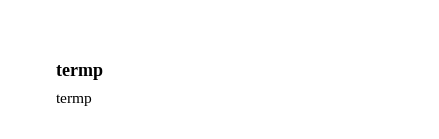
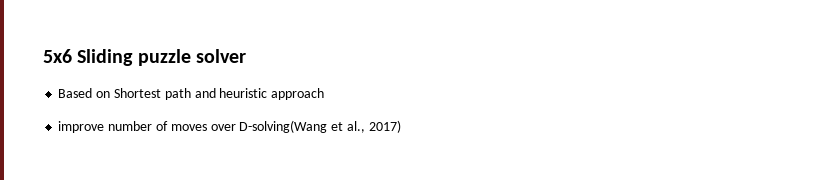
[56,65,103,80] [56,94,92,106] termp // termp -> [43,49,246,66] [58,88,325,100] [58,120,401,133] 5x6 Sliding puzzle solver // Based on Shortest path and heuristic approach // improve number of moves over D-solving(Wang et al., 2017)

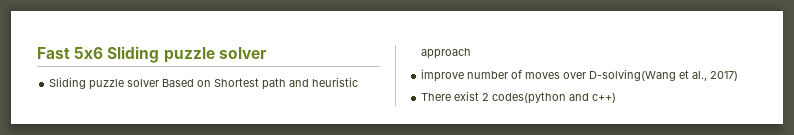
(43, 56) none -> [37,47,70,59] Fast
(246, 56) none -> [49,77,160,90] Sliding puzzle solver
(401, 126) none -> [421,91,617,104] // There exist 2 codes(python and c++)

